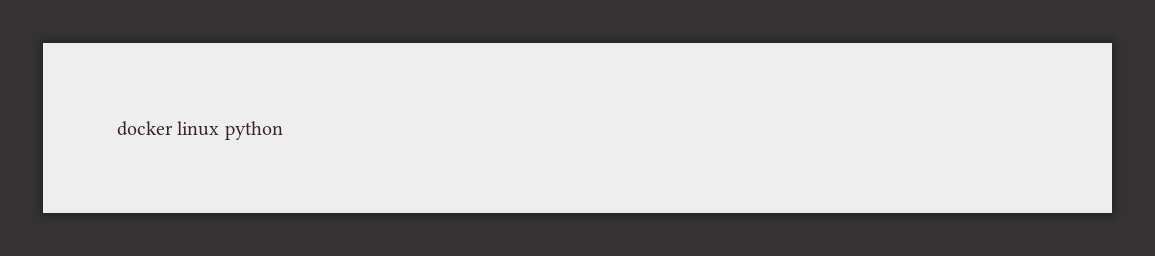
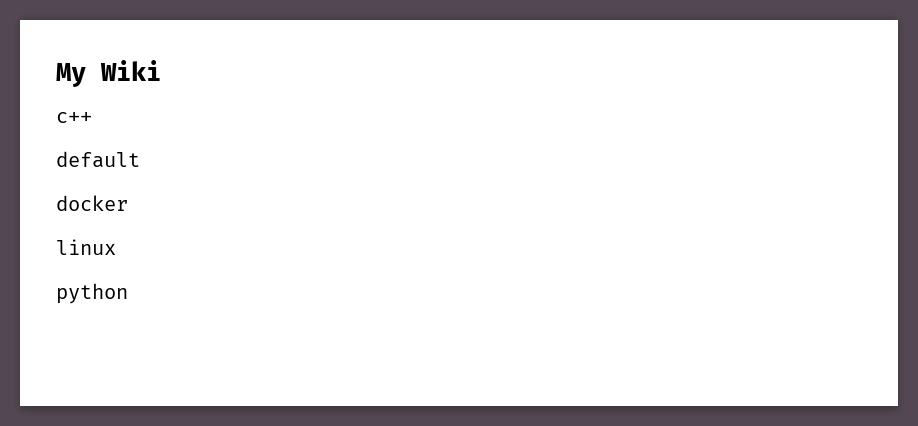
(117, 128) none -> [56,60,161,87] [56,112,92,123] [56,151,140,168] My Wiki // c++ // default //
(173, 128) none -> (128, 203) //
(220, 128) none -> (116, 247) //

